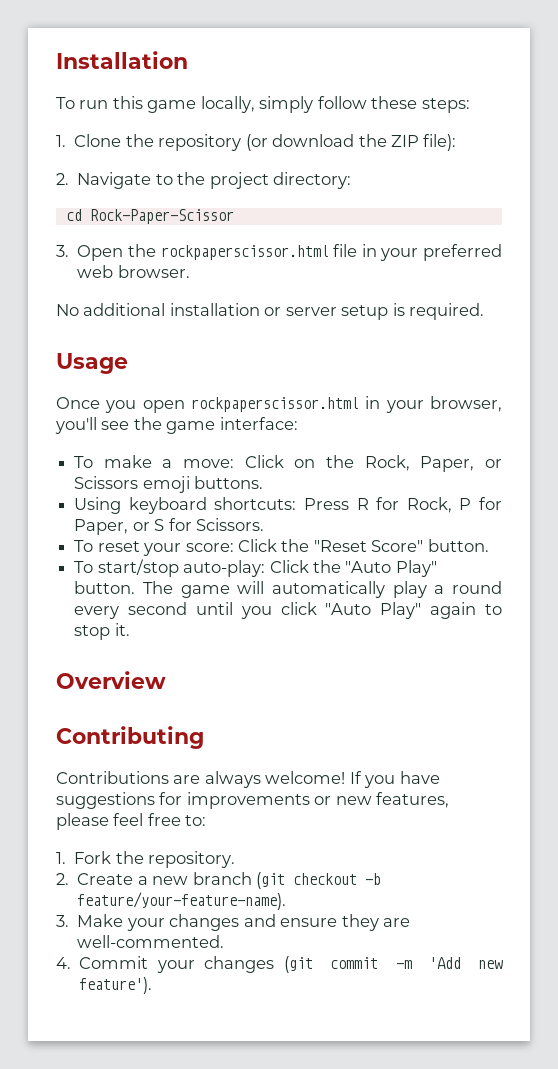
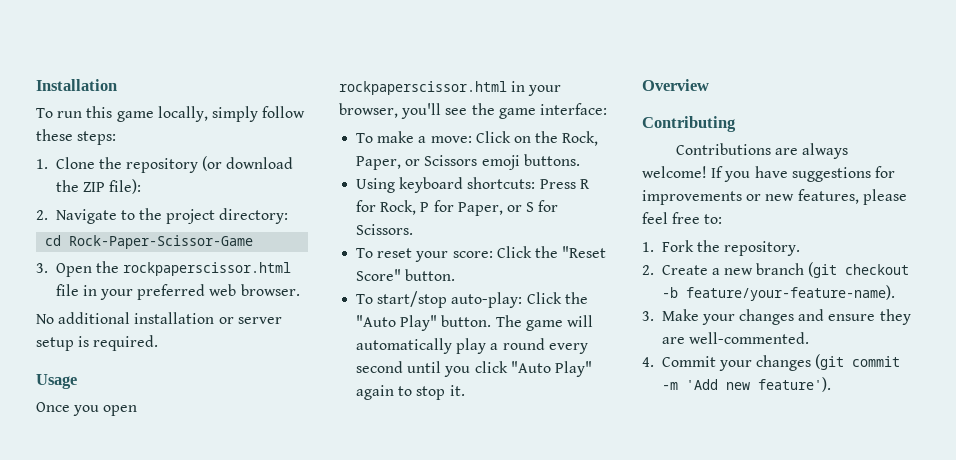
[89,209,234,224] Rock-Paper-Scissor -> [69,235,254,249] Rock-Paper-Scissor-Game

